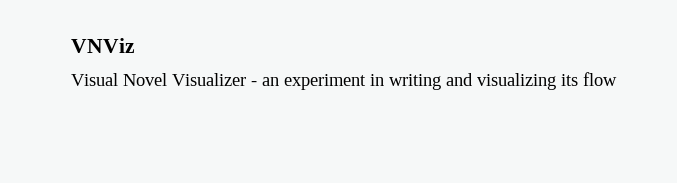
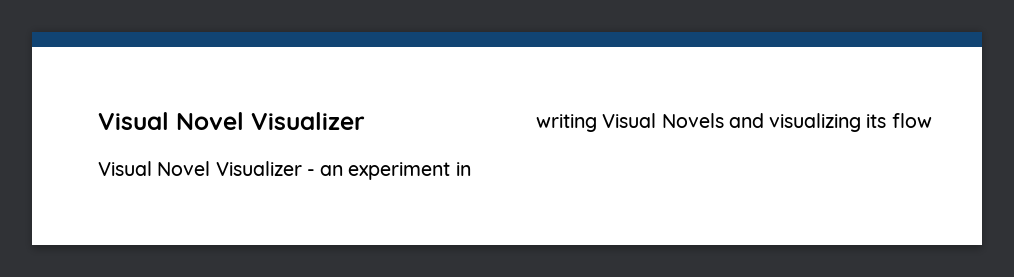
[71,38,135,53] VNViz -> [98,112,365,130] Visual Novel Visualizer
(441, 82) none -> [602,113,724,128] Visual Novels

